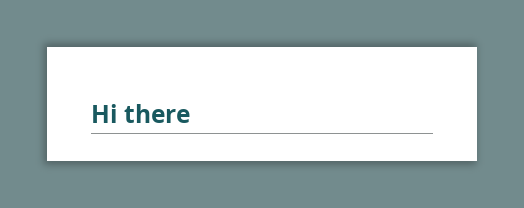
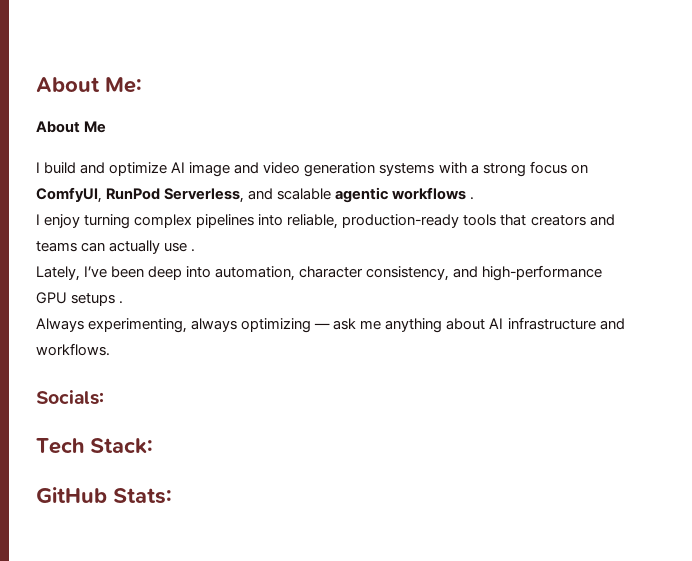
[91,104,190,123] Hi there -> [36,77,142,93] [36,121,107,133] [36,161,588,177] [36,187,475,203] [36,214,615,229] [36,240,196,254] [36,265,603,281] [36,292,124,306] [36,317,625,333] [36,343,110,356] [36,390,104,405] [36,438,153,454] [36,487,172,504] About Me: // About Me // I build and optimize AI image and video generation systems with a strong focus on ComfyUI, RunPod Serverless, and scalable agentic workflows . // I enjoy turning complex pipelines into reliable, production-ready tools that creators and teams can actually use . // Lately, I’ve been deep into automation, character consistency, and high-performance GPU setups . // Always experimenting, always optimizing — ask me anything about AI infrastructure and workflows. // Socials: // Tech Stack: // GitHub Stats:

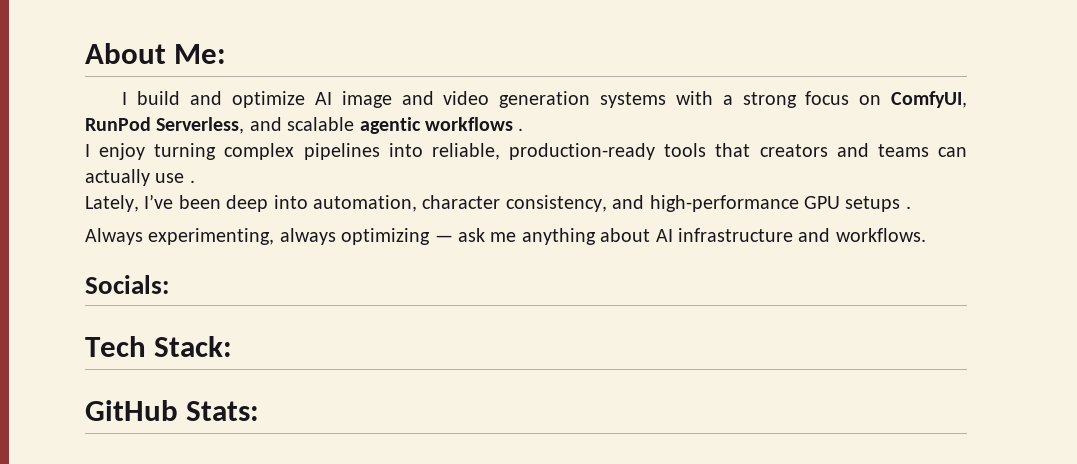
[36,121,107,133] // About Me -> (227, 54) none

